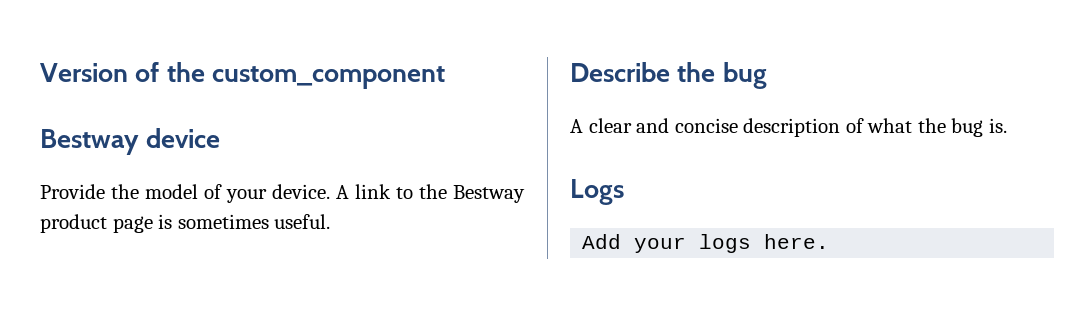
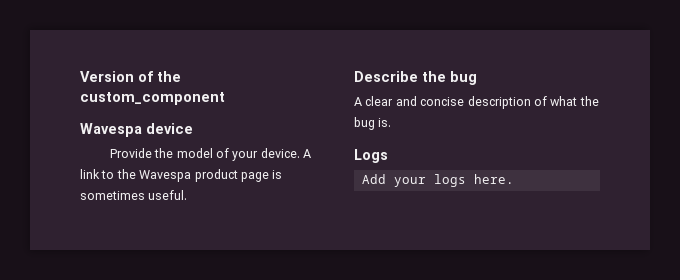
[40,129,139,155] Bestway -> [80,123,142,137] Wavespa
[453,185,525,203] Bestway -> [139,170,192,182] Wavespa

